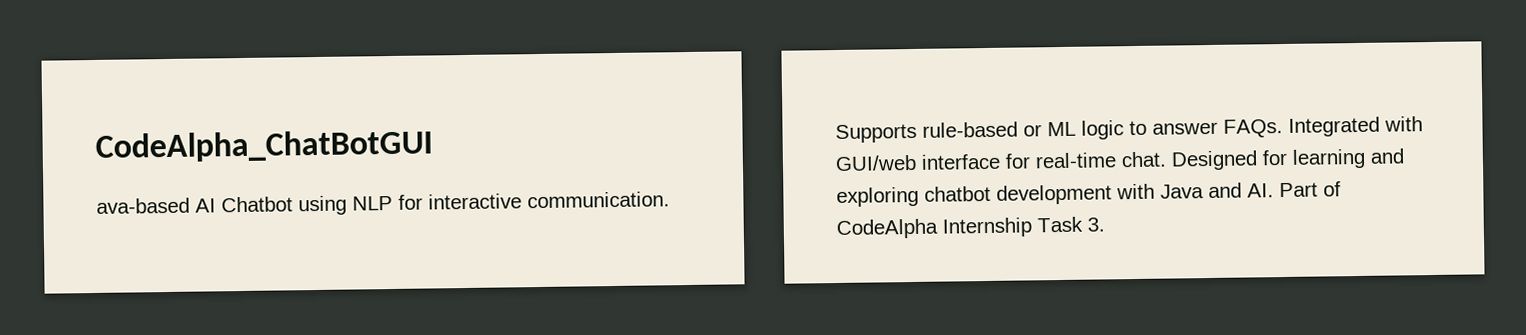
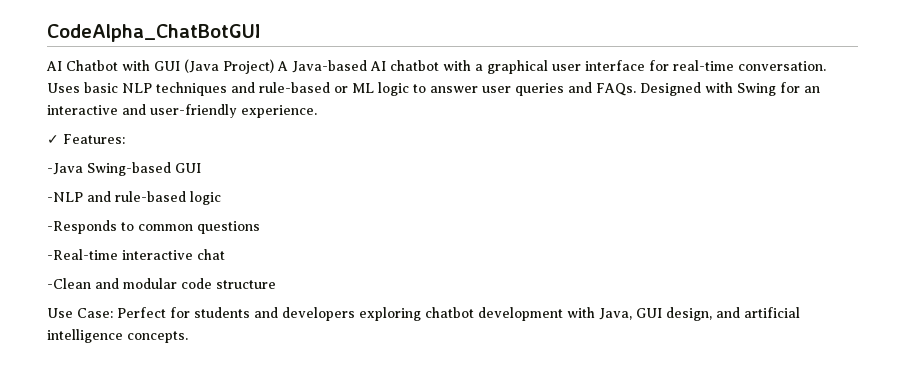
[96,197,190,214] ava-based -> (261, 33) none
[298,191,670,216] [835,123,917,144] using NLP for interactive communication. Supports -> [122,59,826,74] [47,82,255,96] with GUI (Java Project) A Java-based AI chatbot with a graphical user interface for real-time conversation. Uses basic NLP techniques and
[1223,116,1423,138] [835,148,1405,172] [836,181,1341,208] [836,216,1105,240] FAQs. Integrated with GUI/web interface for real-time chat. Designed for learning and exploring chatbot development with Java and AI. Part of CodeAlpha Internship Task 3. -> [482,82,820,96] [47,104,317,118] [47,134,125,144] [47,162,201,176] [47,191,221,205] [47,220,260,234] [47,249,225,260] [47,278,276,289] [47,307,800,321] [47,329,188,343] user queries and FAQs. Designed with Swing for an interactive and user-friendly experience. // ✓ Features: // -Java Swing-based GUI // -NLP and rule-based logic // -Responds to common questions // -Real-time interactive chat // -Clean and modular code structure // Use Case: Perfect for students and developers exploring chatbot development with Java, GUI design, and artificial intelligence concepts.

